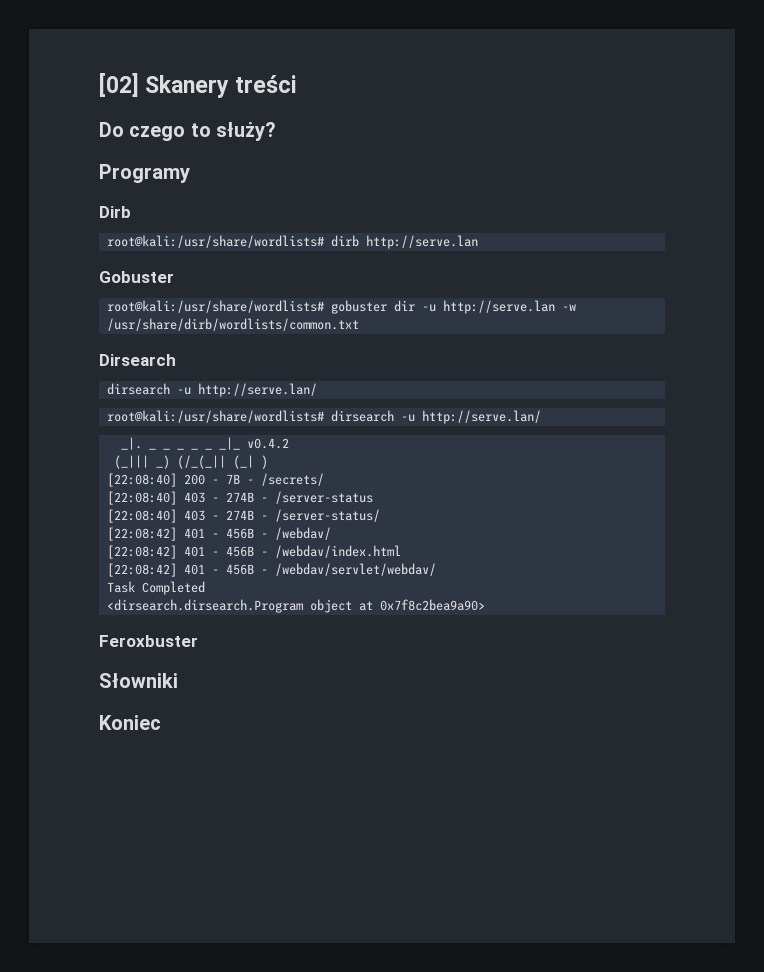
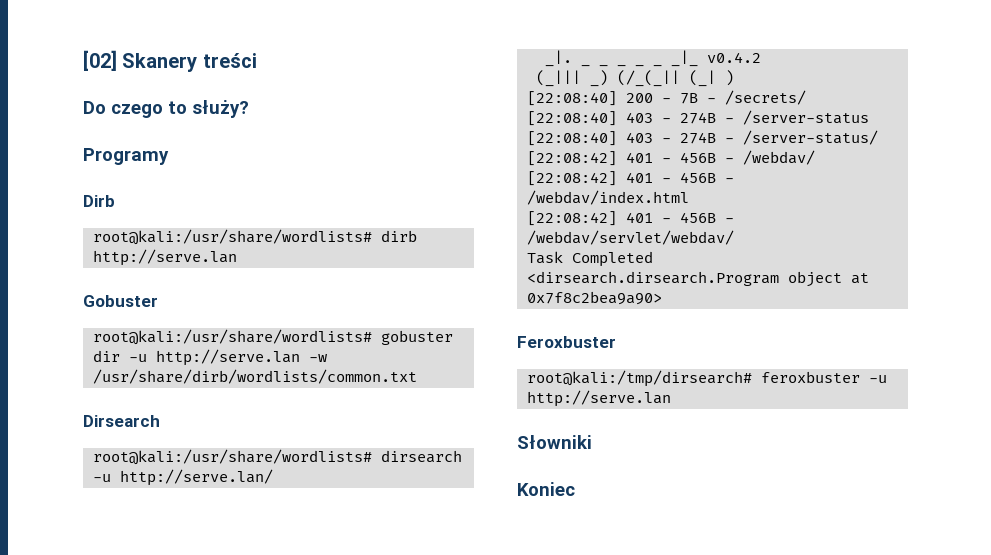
[107,383,318,397] // dirsearch -u http://serve.lan/ -> (160, 421) none
(198, 641) none -> [526,370,887,387] [526,390,671,407] // root@kali:/tmp/dirsearch# feroxbuster -u http://serve.lan

